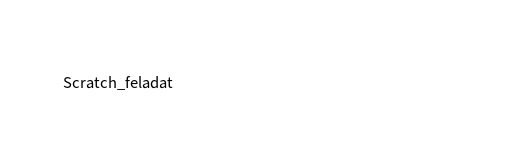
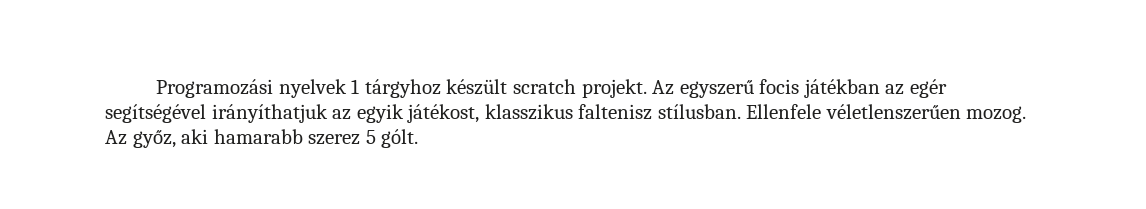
[63,76,173,90] Scratch_feladat -> [156,79,947,98] [105,104,1027,123] [105,129,419,148] Programozási nyelvek 1 tárgyhoz készült scratch projekt. Az egyszerű focis játékban az egér segítségével irányíthatjuk az egyik játékost, klasszikus faltenisz stílusban. Ellenfele véletlenszerűen mozog. Az győz, aki hamarabb szerez 5 gólt.

